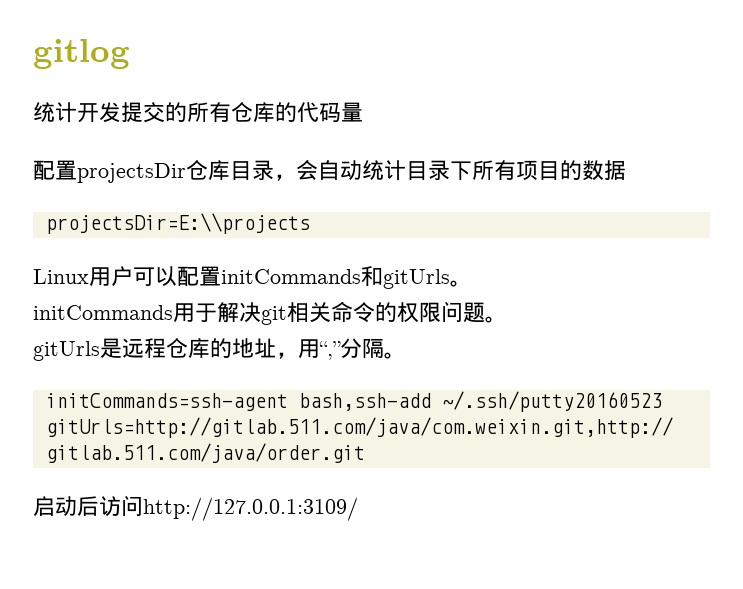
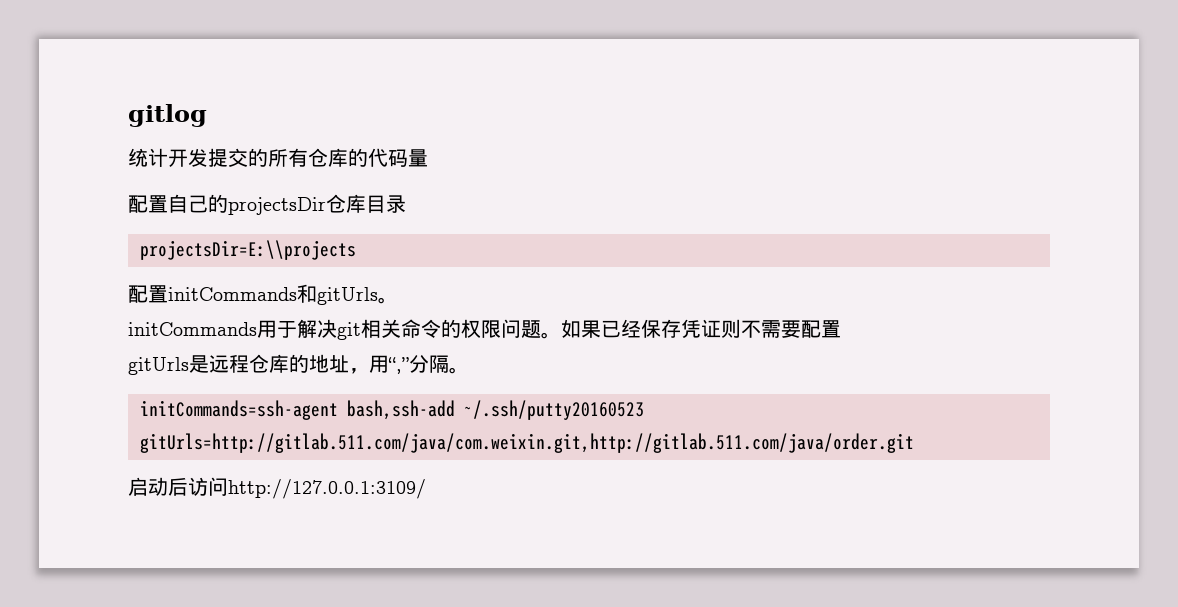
(77, 170) none -> [168,194,228,213] 自己的
[274,160,626,181] [45,213,310,234] [33,266,177,286] ，会自动统计目录下所有项目的数据 // projectsDir=E:\\projects // Linux用户可以 -> [140,240,356,260] // projectsDir=E:\\projects //
(507, 319) none -> [561,319,841,338] 如果已经保存凭证则不需要配置

